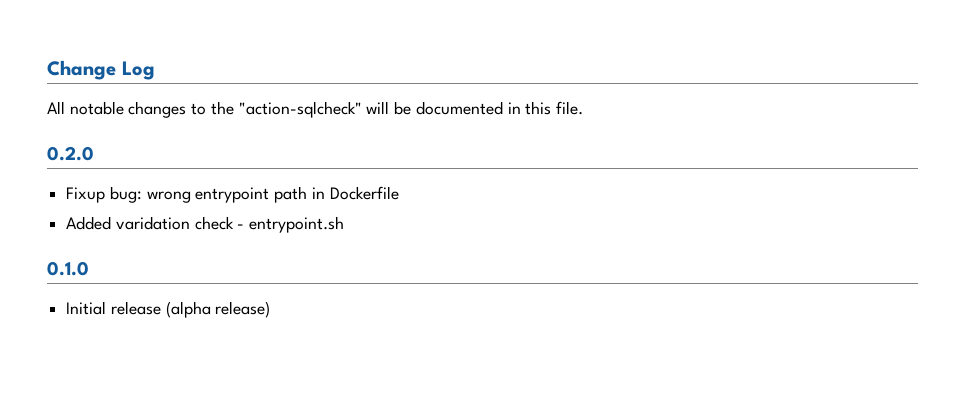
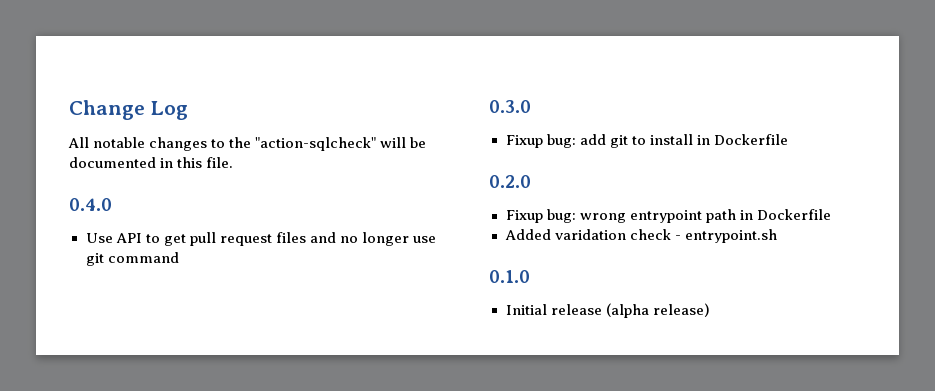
(583, 108) none -> [69,198,112,211] [85,232,437,246] [85,252,179,266] [489,100,531,113] [505,134,788,148] // 0.4.0 // Use API to get pull request files and no longer use git command // 0.3.0 // Fixup bug: add git to install in Dockerfile

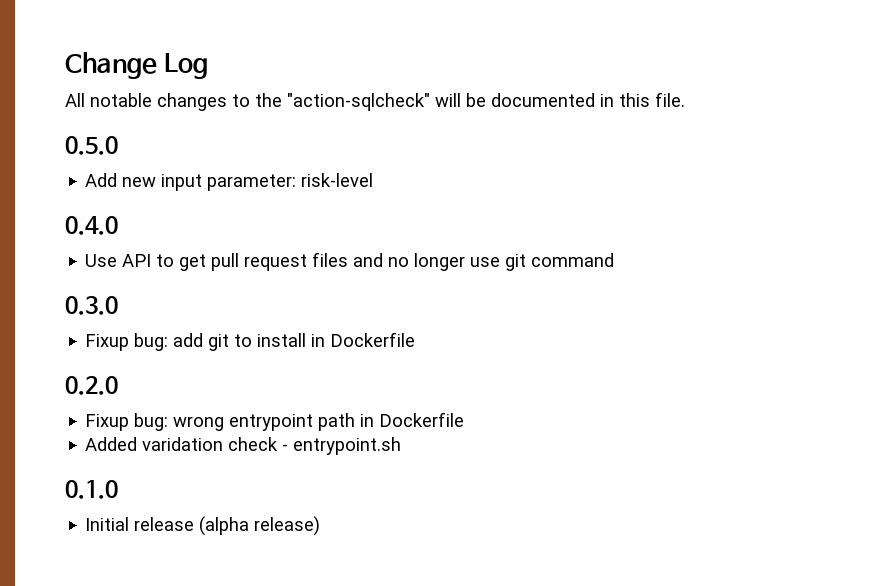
(234, 162) none -> [65,136,118,155] [85,173,374,191] // 0.5.0 // Add new input parameter: risk-level

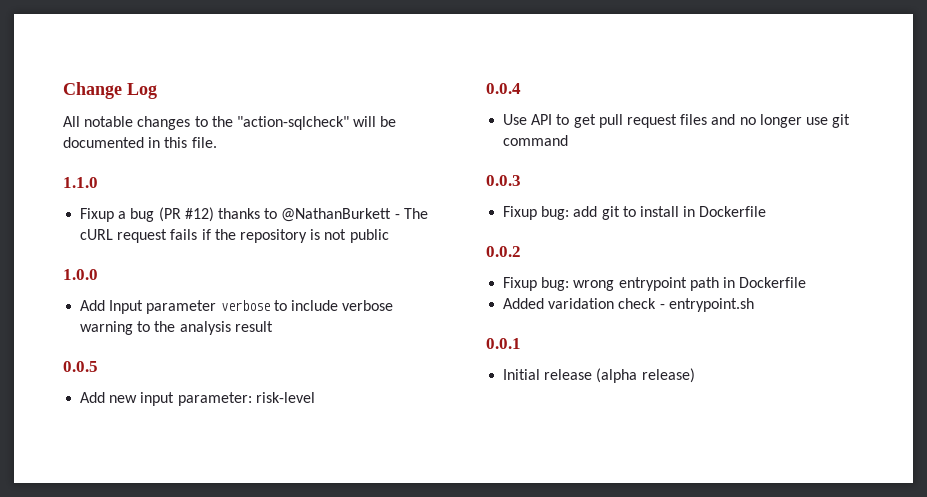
[65,136,118,155] 0.5.0 -> [63,177,98,188] [80,207,428,222] [80,229,389,243] [63,269,98,280] [80,300,394,314] [80,321,273,335] [63,361,98,372] 1.1.0 // Fixup a bug (PR #12) thanks to @NathanBurkett - The cURL request fails if the repository is not public // 1.0.0 // Add Input parameter verbose to include verbose warning to the analysis result // 0.0.5
[65,216,118,235] 0.4.0 -> [486,83,521,94] 0.0.4
[65,296,118,315] 0.3.0 -> [486,175,521,186] 0.0.3
[65,376,118,395] 0.2.0 -> [486,246,521,257] 0.0.2
[65,480,118,499] 0.1.0 -> [486,338,521,349] 0.0.1

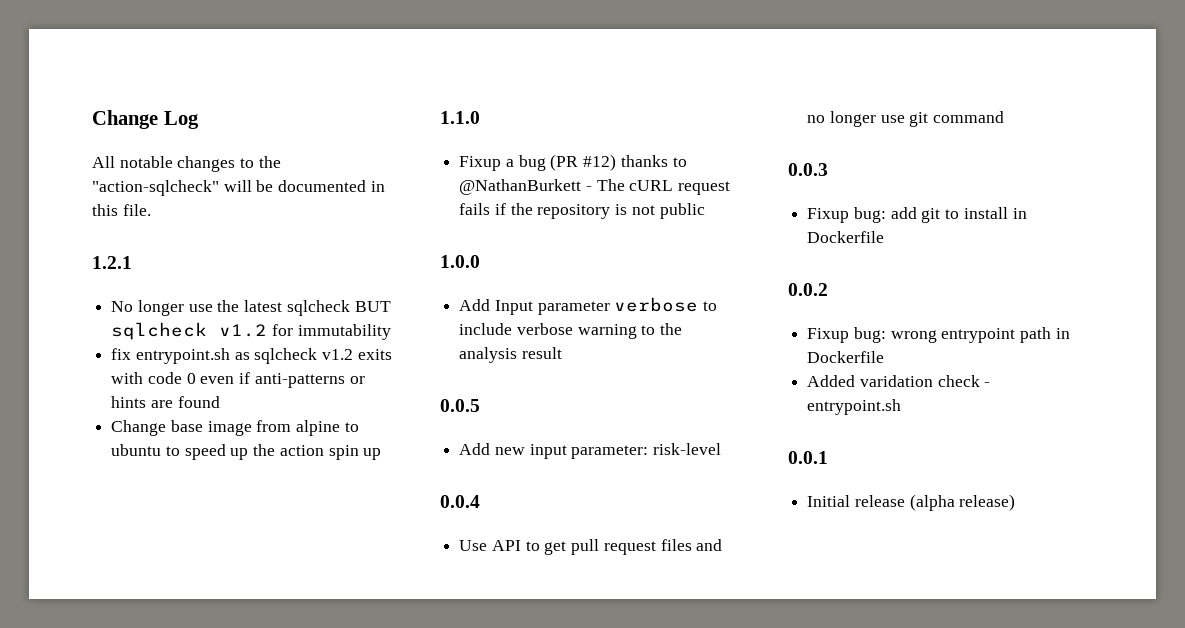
(217, 142) none -> [92,256,132,269] [111,300,391,316] [111,322,391,340] [111,348,392,364] [111,372,365,388] [111,396,220,408] [111,420,359,436] [111,444,382,460] // 1.2.1 // No longer use the latest sqlcheck BUT sqlcheck v1.2 for immutability // fix entrypoint.sh as sqlcheck v1.2 exits with code 0 even if anti-patterns or hints are found // Change base image from alpine to ubuntu to speed up the action spin up

